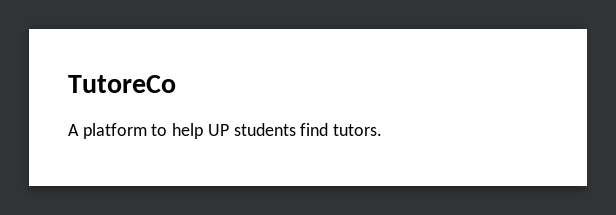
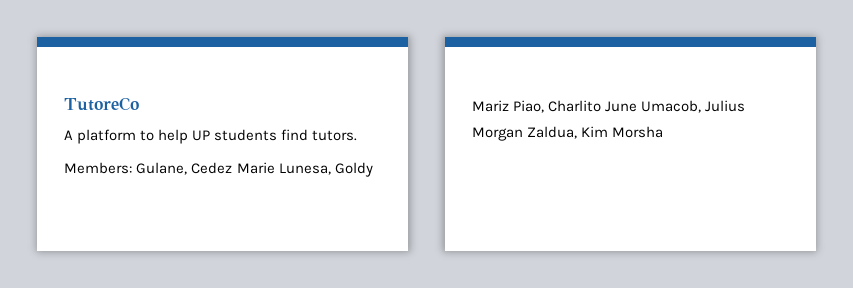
(383, 130) none -> [64,162,373,177] [472,100,746,113] [472,126,664,141] // Members: Gulane, Cedez Marie Lunesa, Goldy Mariz Piao, Charlito June Umacob, Julius Morgan Zaldua, Kim Morsha

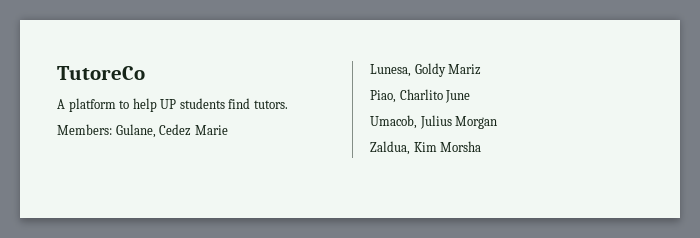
(275, 168) none -> (228, 130) //
(509, 106) none -> (482, 69) //
(638, 106) none -> (471, 96) //
(523, 134) none -> (498, 122) //

